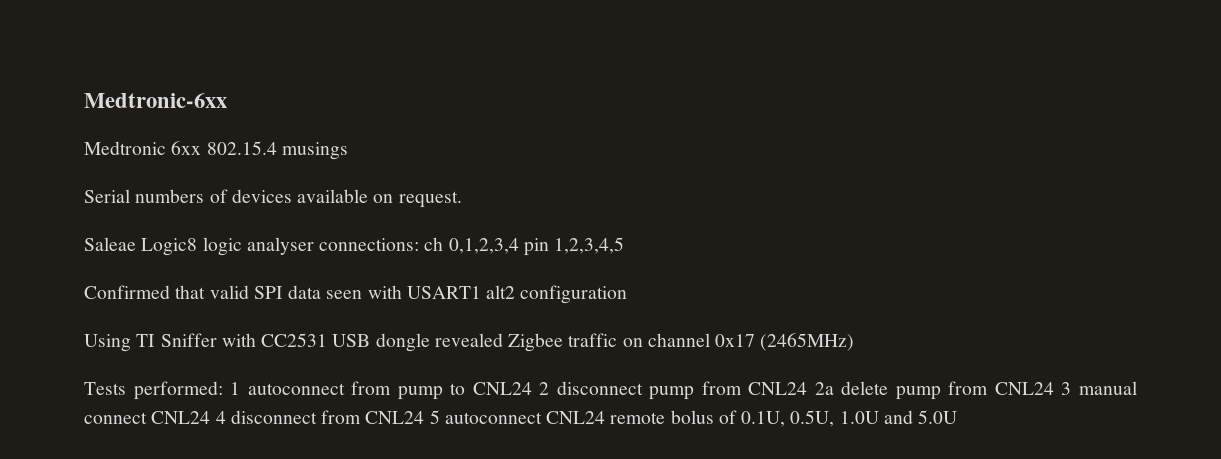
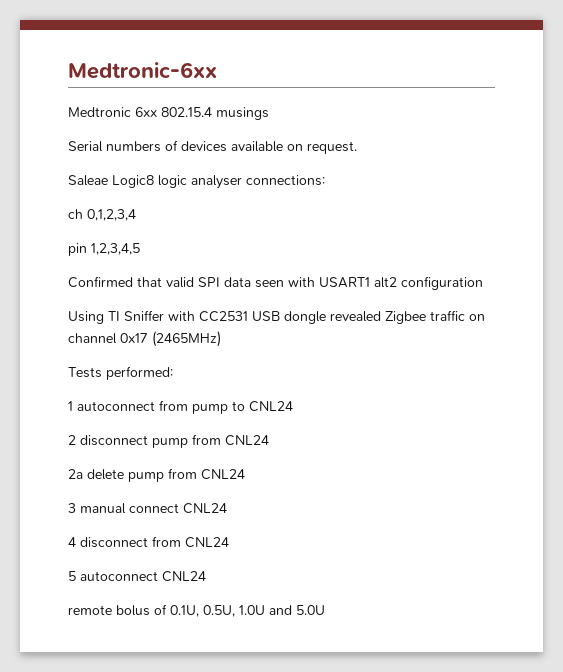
(420, 244) none -> (325, 180) //
(519, 246) none -> (136, 215) //
(223, 390) none -> (173, 373) //
(532, 388) none -> (293, 406) //
(808, 388) none -> (269, 440) //
(1054, 388) none -> (245, 474) //
(211, 417) none -> (227, 508) //
(425, 417) none -> (229, 542) //
(606, 417) none -> (206, 576) //

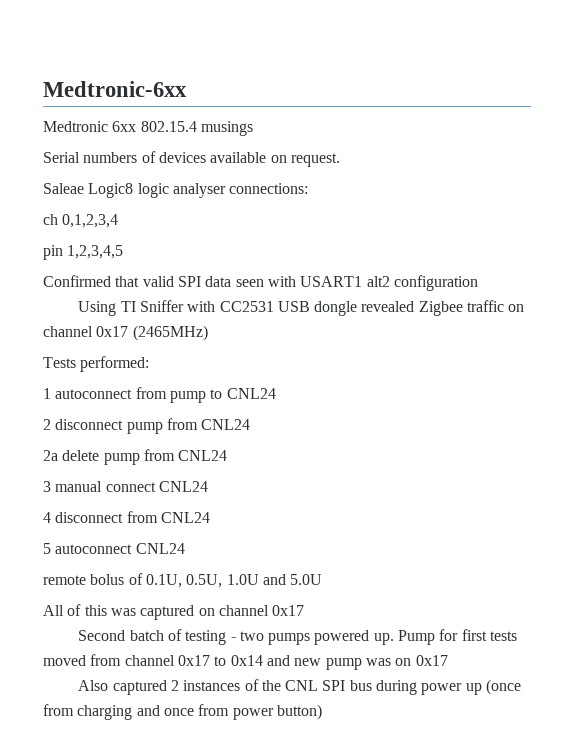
(325, 610) none -> [43,604,305,620] [78,629,518,645] [43,654,448,670] [78,679,522,695] [43,704,322,720] // All of this was captured on channel 0x17 // Second batch of testing - two pumps powered up. Pump for first tests moved from channel 0x17 to 0x14 and new pump was on 0x17 // Also captured 2 instances of the CNL SPI bus during power up (once from charging and once from power button)

